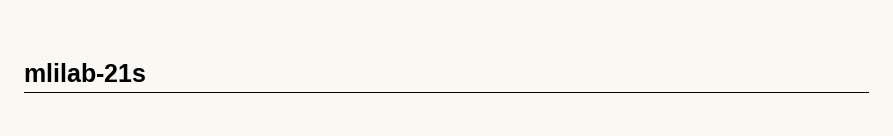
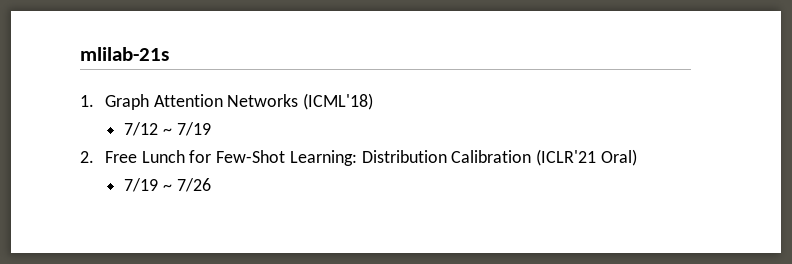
(146, 72) none -> [80,93,374,110] [124,122,211,136] [80,149,637,166] [124,178,211,192] // 1. Graph Attention Networks (ICML'18) // 7/12 ~ 7/19 // 2. Free Lunch for Few-Shot Learning: Distribution Calibration (ICLR'21 Oral) // 7/19 ~ 7/26

